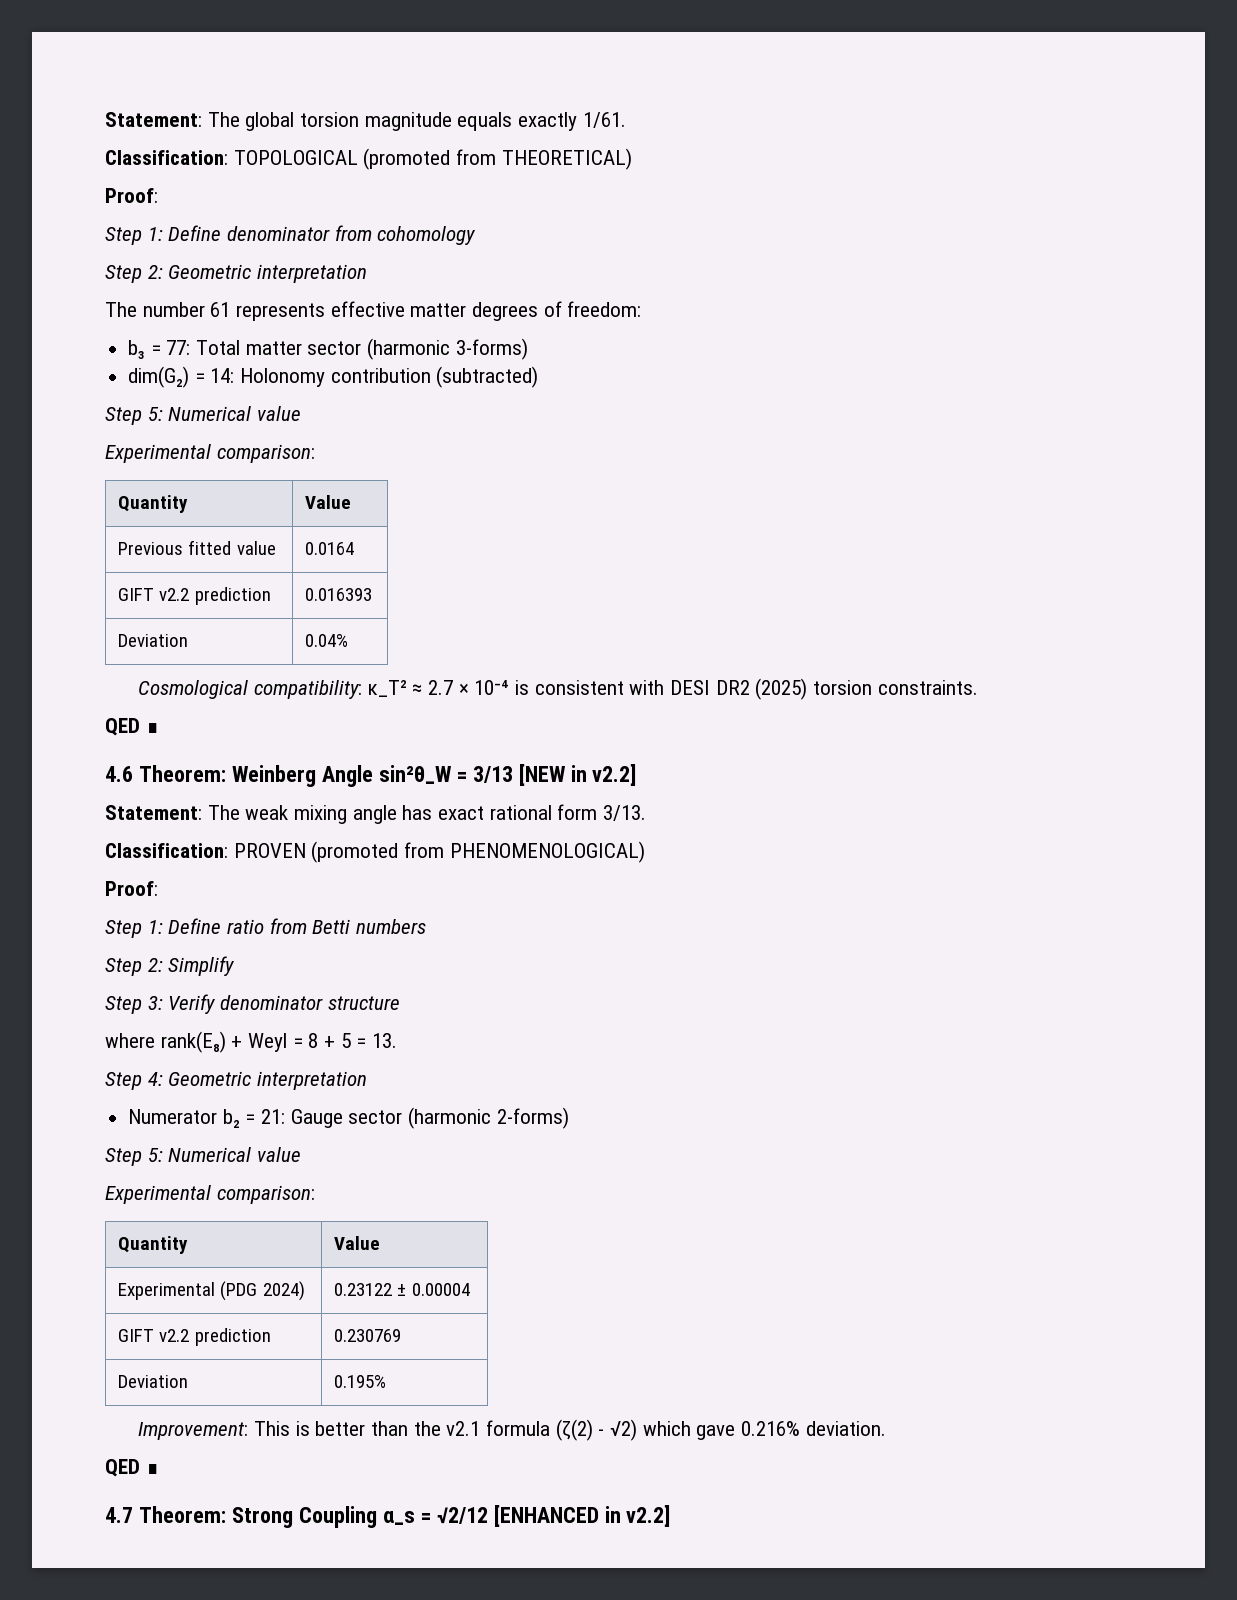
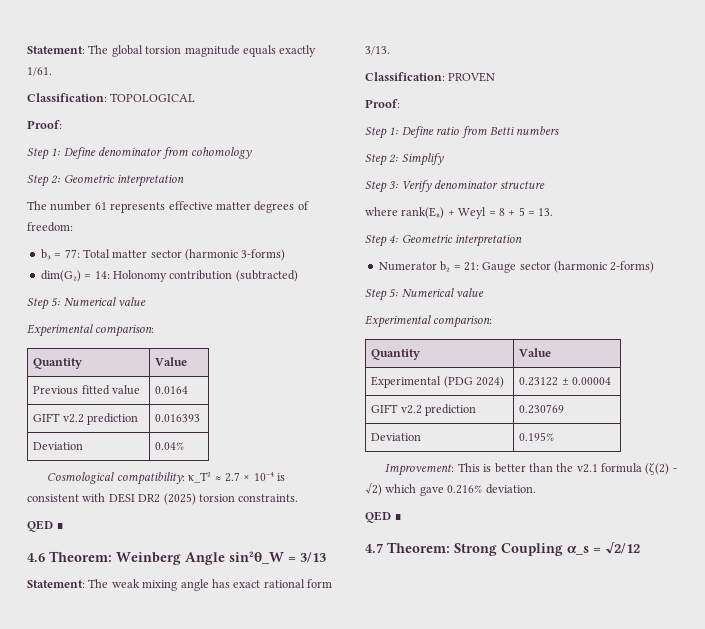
[363,148,632,170] (promoted from THEORETICAL) -> (196, 97) none
[518,764,637,786] [NEW in v2.2] -> (326, 557) none
[311,841,645,863] (promoted from PHENOMENOLOGICAL) -> (496, 77) none
[493,1505,671,1527] [ENHANCED in v2.2] -> (640, 548) none

